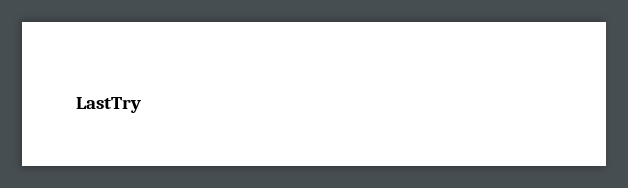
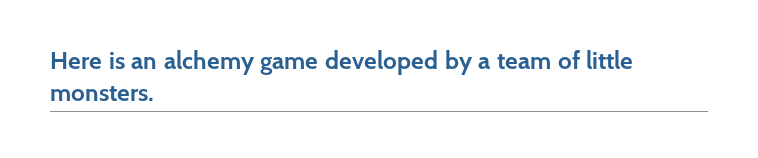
[76,97,141,113] LastTry -> [50,50,634,75] [50,86,154,101] Here is an alchemy game developed by a team of little monsters.

